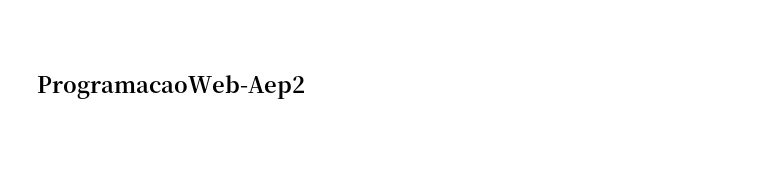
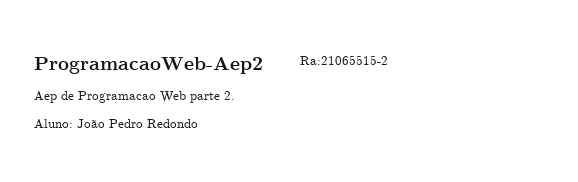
(305, 87) none -> [34,91,235,103] [34,119,198,129] [300,55,388,65] // Aep de Programacao Web parte 2. // Aluno: João Pedro Redondo Ra:21065515-2

